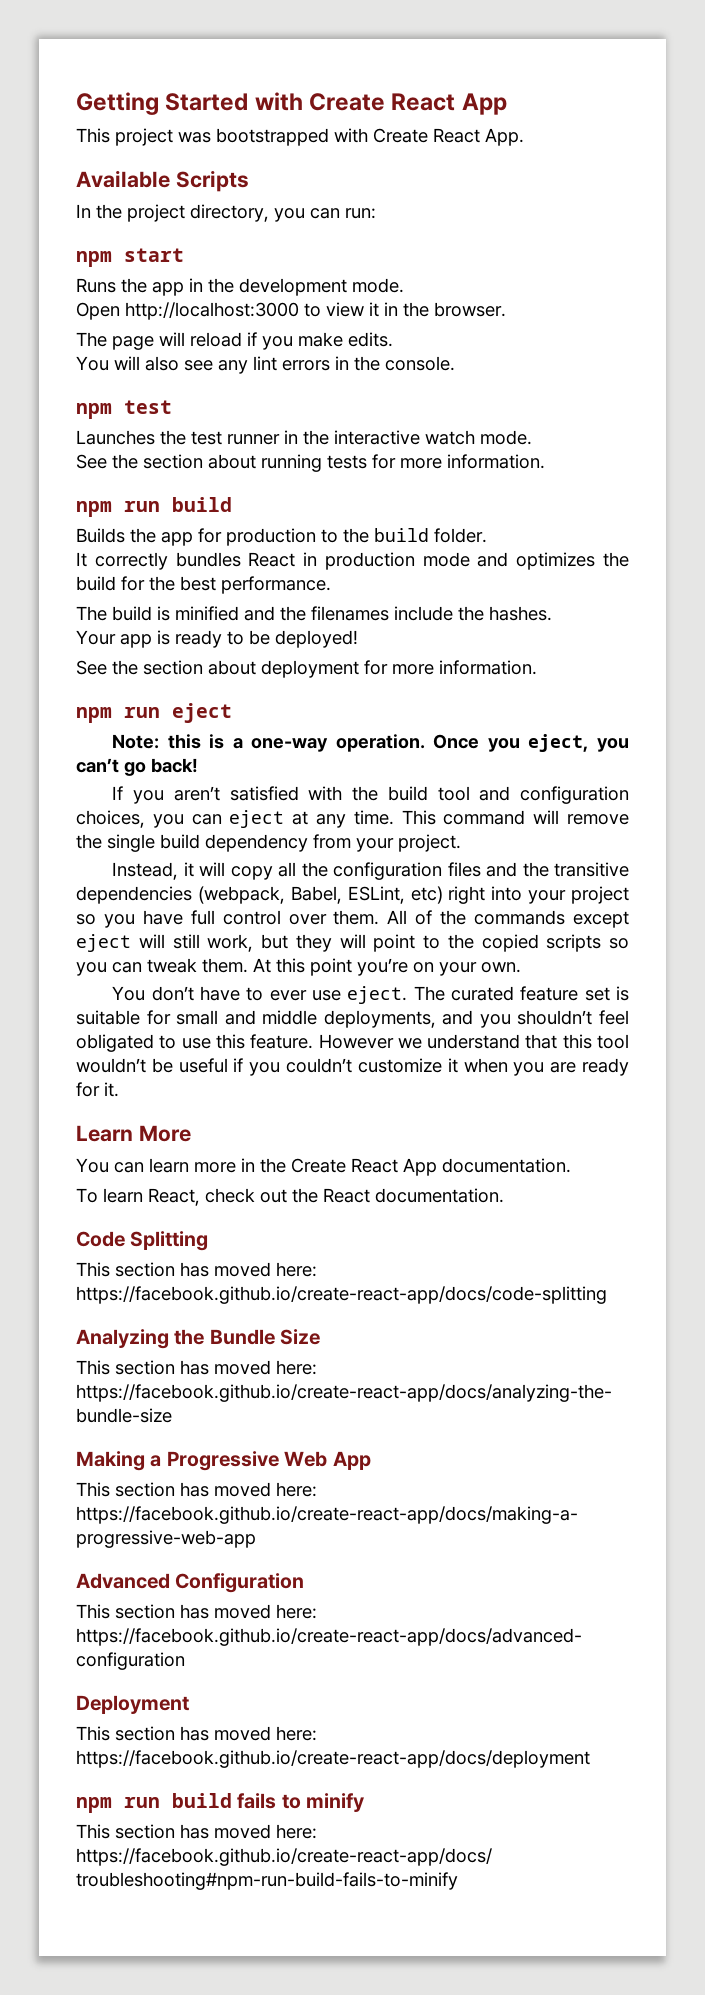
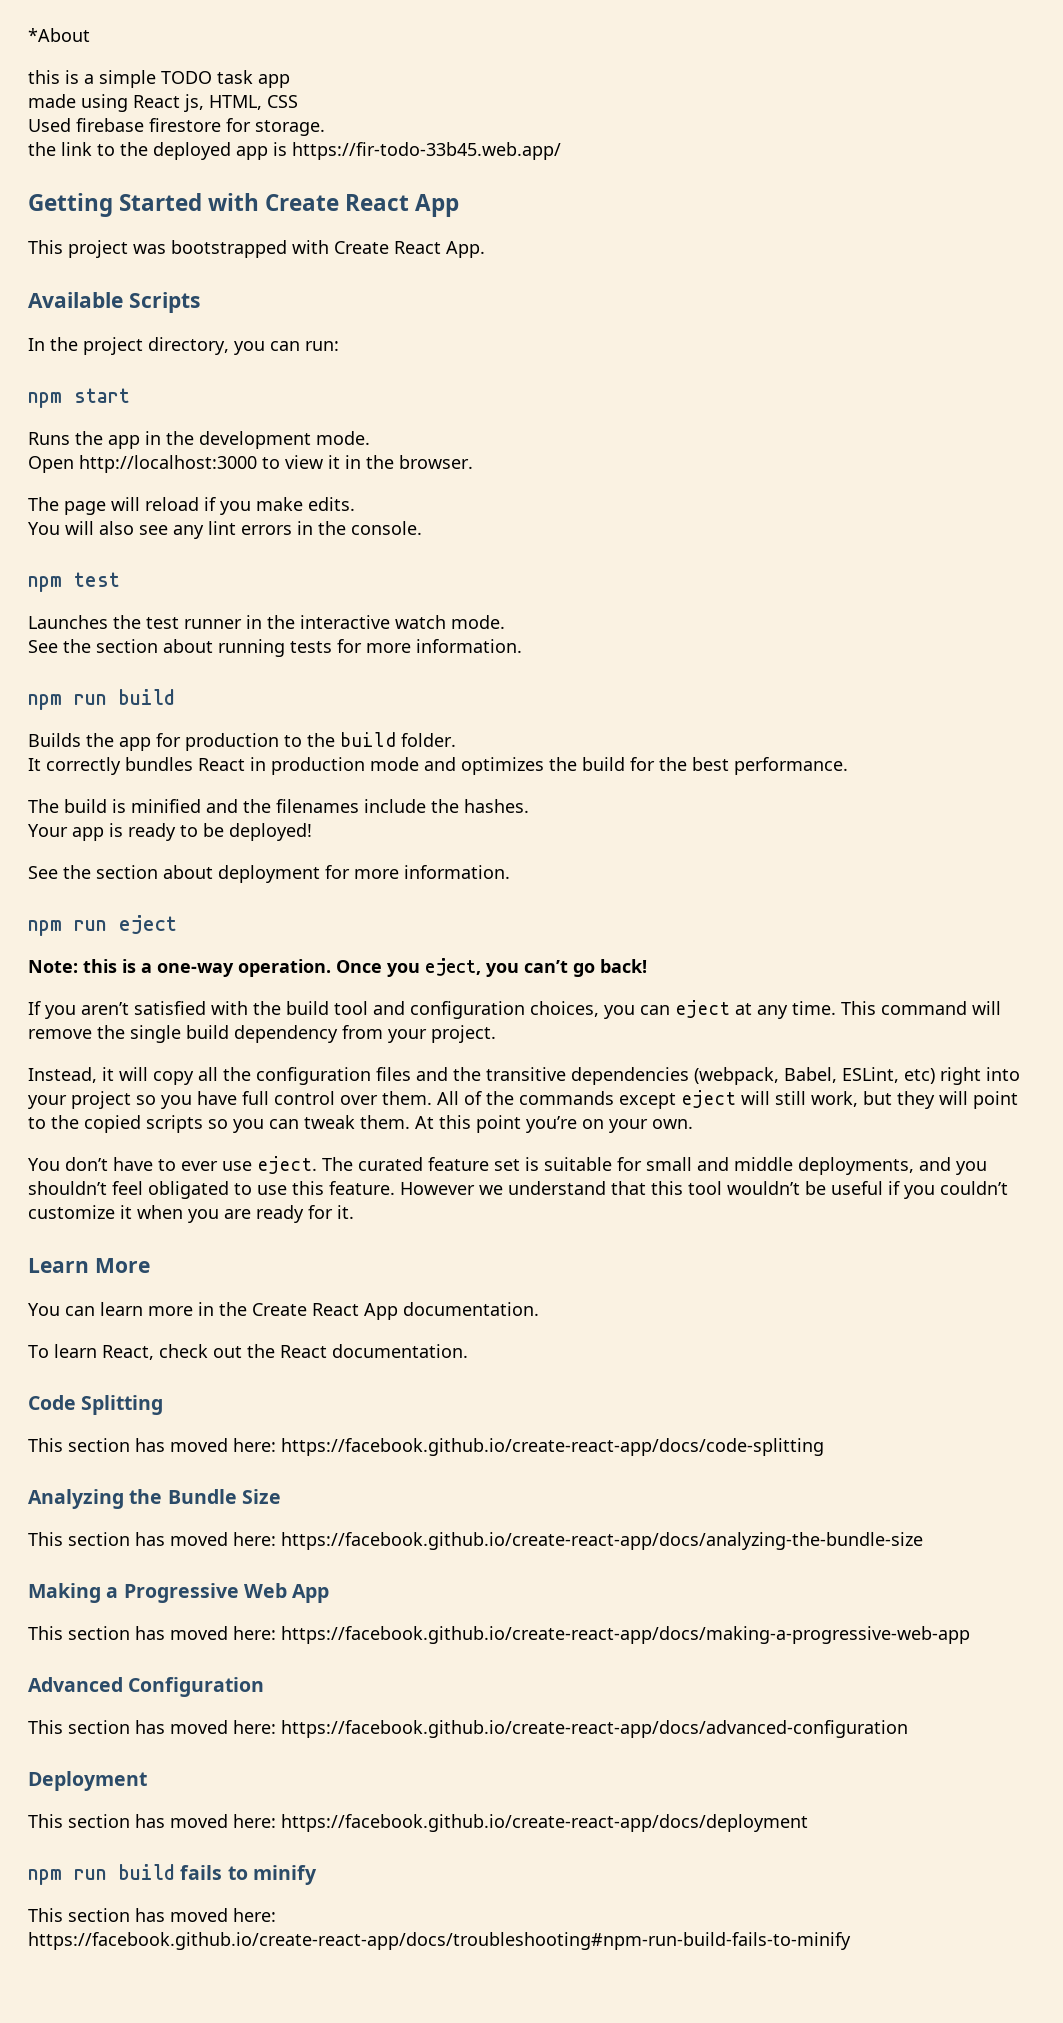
(76, 103) none -> [28,28,90,42] [28,70,290,88] [28,94,298,112] [28,118,325,136] [28,142,561,160] *About // this is a simple TODO task app // made using React js, HTML, CSS // Used firebase firestore for storage. // the link to the deployed app is https://fir-todo-33b45.web.app/ //

